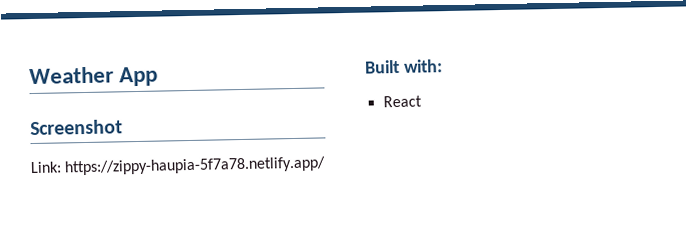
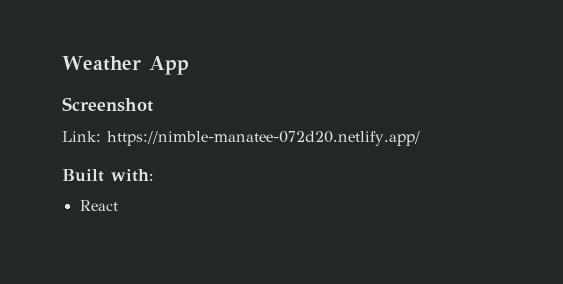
[64,156,327,176] https://zippy-haupia-5f7a78.netlify.app/ -> [107,131,420,146] https://nimble-manatee-072d20.netlify.app/

